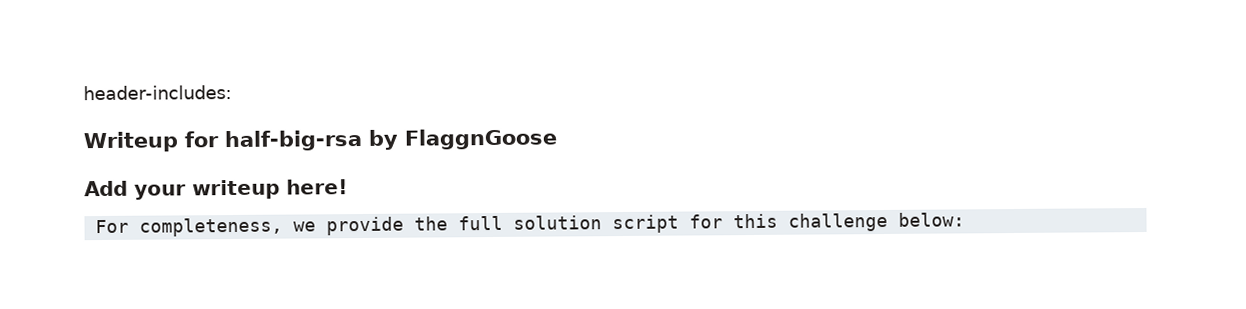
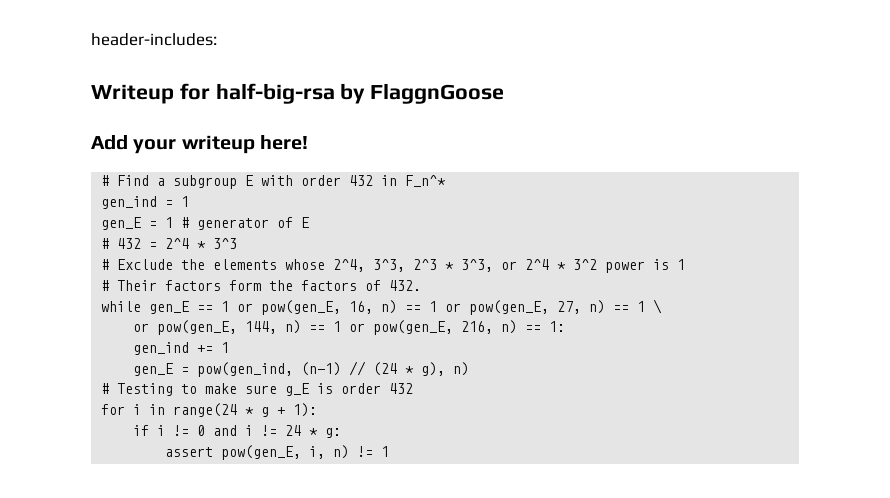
[94,212,965,237] For completeness, we provide the full solution script for this challenge below: -> [101,175,447,189] [101,196,190,209] [101,217,310,230] [101,238,238,249] [101,259,686,273] [101,280,422,291] [101,299,663,315] [133,320,566,335] [133,342,230,355] [133,361,470,377] [101,383,414,396] [101,403,318,417] [133,425,342,438] [165,445,390,460] # Find a subgroup E with order 432 in F_n^* // gen_ind = 1 // gen_E = 1 # generator of E // # 432 = 2^4 * 3^3 // # Exclude the elements whose 2^4, 3^3, 2^3 * 3^3, or 2^4 * 3^2 power is 1 // # Their factors form the factors of 432. // while gen_E == 1 or pow(gen_E, 16, n) == 1 or pow(gen_E, 27, n) == 1 \ // or pow(gen_E, 144, n) == 1 or pow(gen_E, 216, n) == 1: // gen_ind += 1 // gen_E = pow(gen_ind, (n-1) // (24 * g), n) // # Testing to make sure g_E is order 432 // for i in range(24 * g + 1): // if i != 0 and i != 24 * g: // assert pow(gen_E, i, n) != 1

